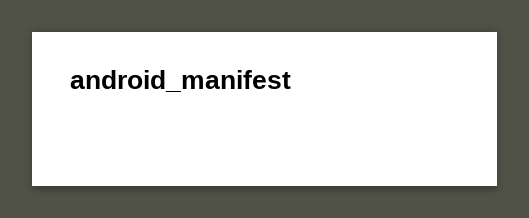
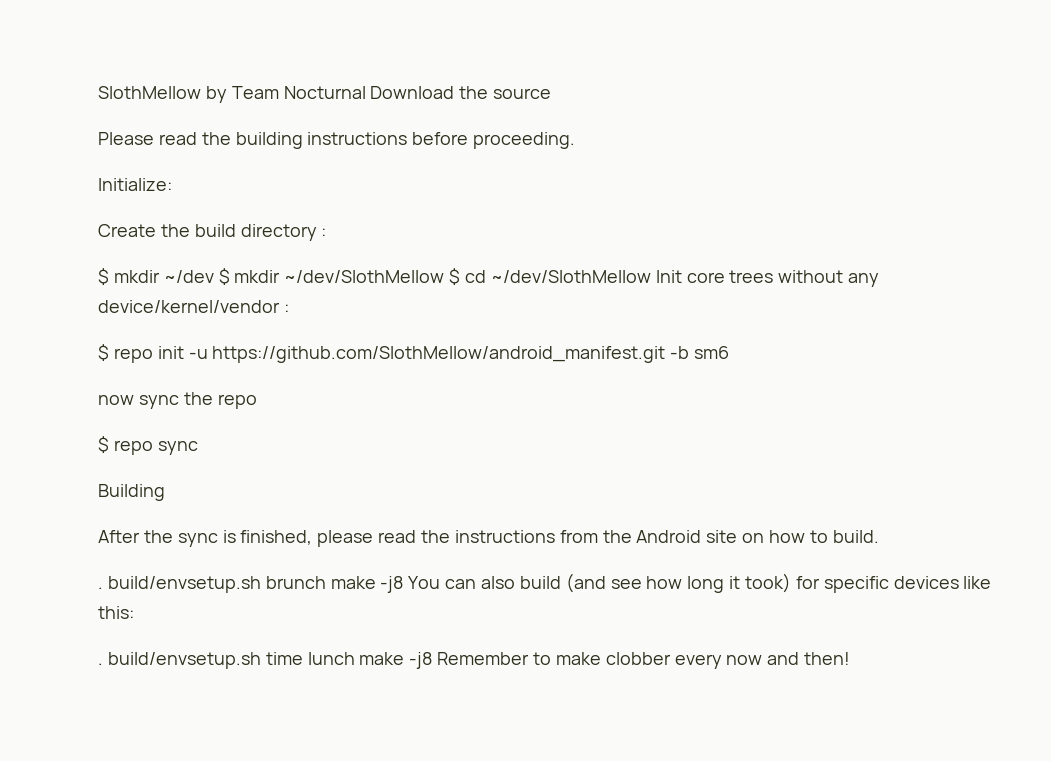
[70,70,291,92] android_manifest -> [98,86,552,103] [98,132,576,149] [98,178,172,191] [98,224,327,241] [98,268,880,287] [98,300,289,313] [98,344,730,363] [98,392,257,409] [98,436,198,455] [98,484,165,501] [98,530,879,547] [98,573,992,593] [98,606,134,619] [98,652,851,669] SlothMellow by Team Nocturnal Download the source // Please read the building instructions before proceeding. // Initialize: // Create the build directory : // $ mkdir ~/dev $ mkdir ~/dev/SlothMellow $ cd ~/dev/SlothMellow Init core trees without any device/kernel/vendor : // $ repo init -u https://github.com/SlothMellow/android_manifest.git -b sm6 // now sync the repo // $ repo sync // Building // After the sync is finished, please read the instructions from the Android site on how to build. // . build/envsetup.sh brunch make -j8 You can also build (and see how long it took) for specific devices like this: // . build/envsetup.sh time lunch make -j8 Remember to make clobber every now and then!

